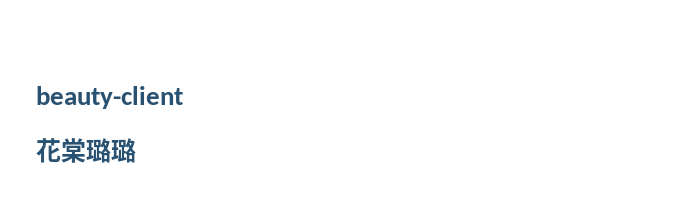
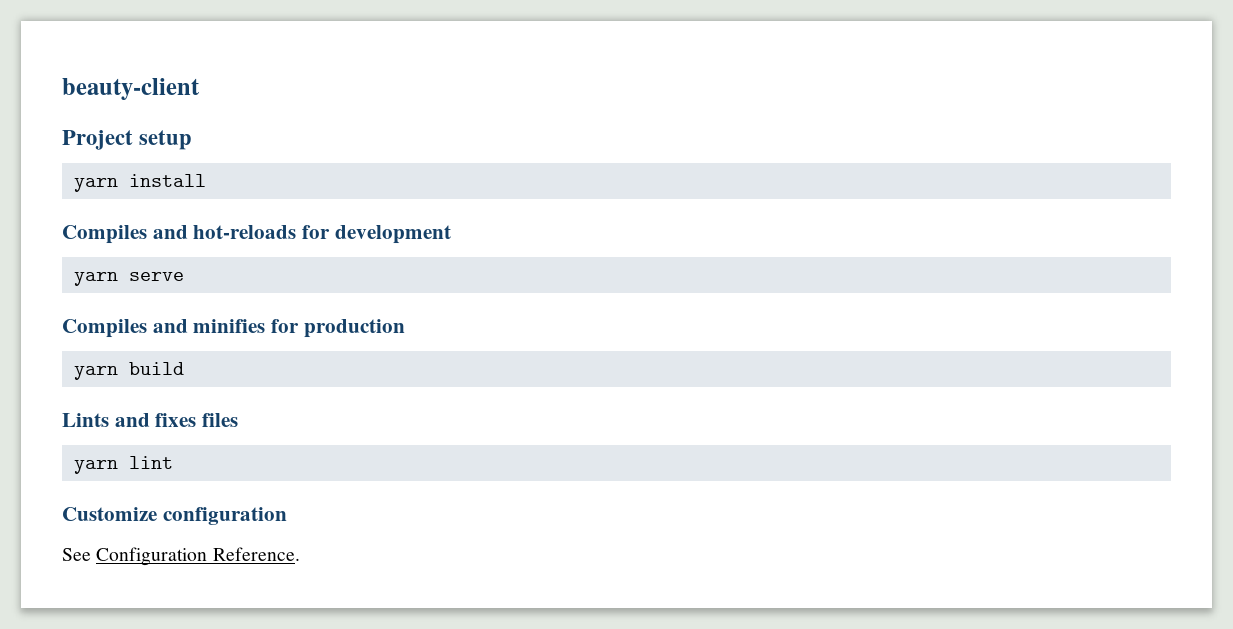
[36,138,136,163] 花棠璐璐 -> [62,130,193,150] [73,174,206,192] [62,225,451,244] [73,272,184,286] [62,319,405,338] [73,362,184,380] [62,413,239,427] [73,456,173,474] [62,507,287,525] [62,547,300,566] Project setup // yarn install // Compiles and hot-reloads for development // yarn serve // Compiles and minifies for production // yarn build // Lints and fixes files // yarn lint // Customize configuration // See Configuration Reference.

